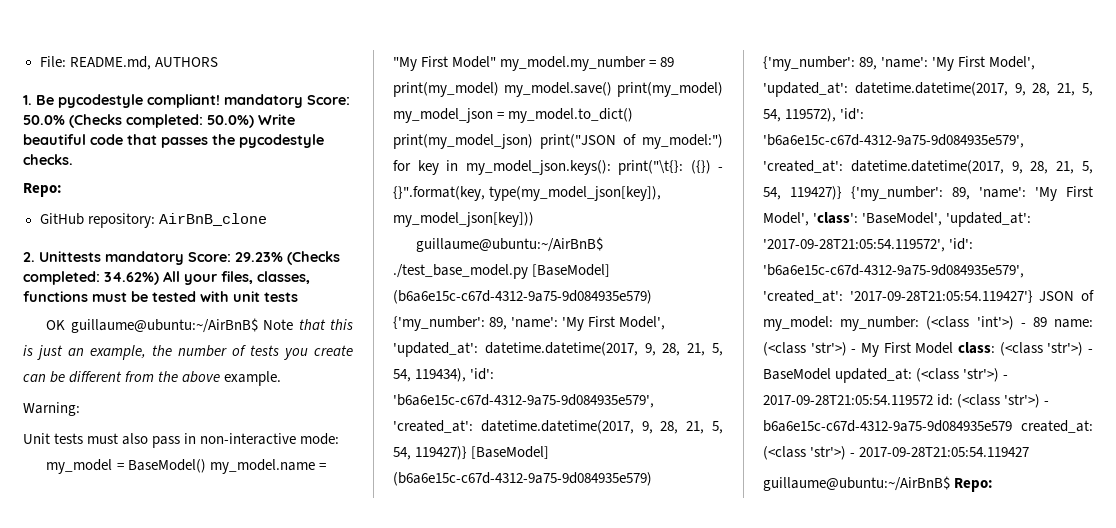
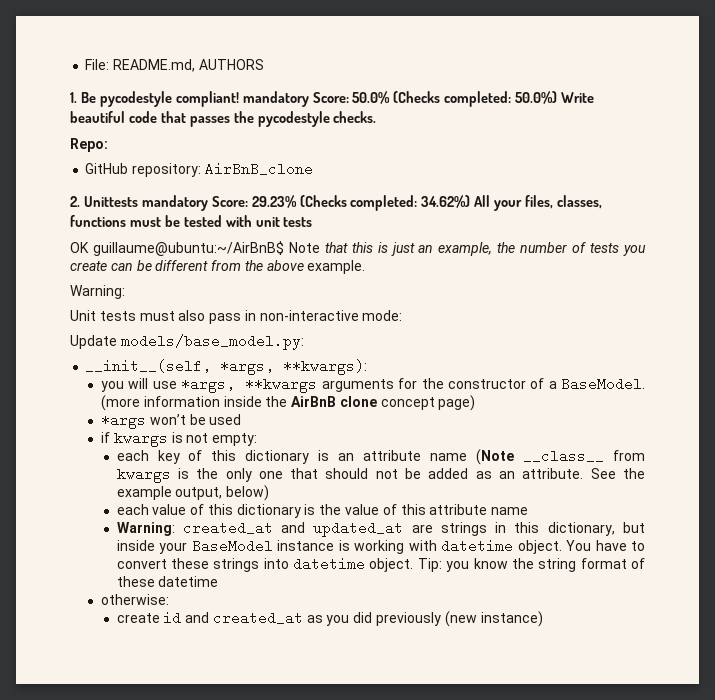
[46,459,326,474] [393,56,675,71] [393,82,723,97] [393,108,634,123] [393,134,723,149] [393,160,723,175] [393,186,662,201] [393,212,534,227] [416,237,604,252] [393,264,611,279] [393,290,652,304] [393,316,666,331] [393,342,723,357] [393,368,495,382] [393,394,654,408] [393,420,723,434] [393,446,550,460] [393,472,652,486] [763,56,1036,71] [763,82,1093,97] [763,108,865,122] [763,134,1024,148] [763,160,1093,174] [763,186,1093,201] [763,212,1032,227] [763,238,974,252] [763,264,1024,278] [763,290,1094,303] [763,316,1093,331] [763,342,1093,357] [763,368,1009,383] [763,394,1050,408] [763,420,1093,433] [763,446,1030,460] [763,476,994,492] my_model = BaseModel() my_model.name = "My First Model" my_model.my_number = 89 print(my_model) my_model.save() print(my_model) my_model_json = my_model.to_dict() print(my_model_json) print("JSON of my_model:") for key in my_model_json.keys(): print("\t{}: ({}) - {}".format(key, type(my_model_json[key]), my_model_json[key])) // guillaume@ubuntu:~/AirBnB$ ./test_base_model.py [BaseModel] (b6a6e15c-c67d-4312-9a75-9d084935e579) {'my_number': 89, 'name': 'My First Model', 'updated_at': datetime.datetime(2017, 9, 28, 21, 5, 54, 119434), 'id': 'b6a6e15c-c67d-4312-9a75-9d084935e579', 'created_at': datetime.datetime(2017, 9, 28, 21, 5, 54, 119427)} [BaseModel] (b6a6e15c-c67d-4312-9a75-9d084935e579) {'my_number': 89, 'name': 'My First Model', 'updated_at': datetime.datetime(2017, 9, 28, 21, 5, 54, 119572), 'id': 'b6a6e15c-c67d-4312-9a75-9d084935e579', 'created_at': datetime.datetime(2017, 9, 28, 21, 5, 54, 119427)} {'my_number': 89, 'name': 'My First Model', 'class': 'BaseModel', 'updated_at': '2017-09-28T21:05:54.119572', 'id': 'b6a6e15c-c67d-4312-9a75-9d084935e579', 'created_at': '2017-09-28T21:05:54.119427'} JSON of my_model: my_number: (<class 'int'>) - 89 name: (<class 'str'>) - My First Model class: (<class 'str'>) - BaseModel updated_at: (<class 'str'>) - 2017-09-28T21:05:54.119572 id: (<class 'str'>) - b6a6e15c-c67d-4312-9a75-9d084935e579 created_at: (<class 'str'>) - 2017-09-28T21:05:54.119427 // guillaume@ubuntu:~/AirBnB$ Repo: -> [70,334,304,350] [85,359,368,375] [100,377,646,393] [100,395,476,411] [100,413,242,429] [100,431,258,447] [116,449,645,465] [116,467,645,483] [116,485,270,501] [116,504,529,518] [116,521,645,537] [116,539,645,554] [116,557,646,572] [116,576,219,587] [100,594,169,605] [116,611,543,627] Update models/base_model.py: // __init__(self, *args, **kwargs): // you will use *args, **kwargs arguments for the constructor of a BaseModel. (more information inside the AirBnB clone concept page) // *args won’t be used // if kwargs is not empty: // each key of this dictionary is an attribute name (Note __class__ from kwargs is the only one that should not be added as an attribute. See the example output, below) // each value of this dictionary is the value of this attribute name // Warning: created_at and updated_at are strings in this dictionary, but inside your BaseModel instance is working with datetime object. You have to convert these strings into datetime object. Tip: you know the string format of these datetime // otherwise: // create id and created_at as you did previously (new instance)

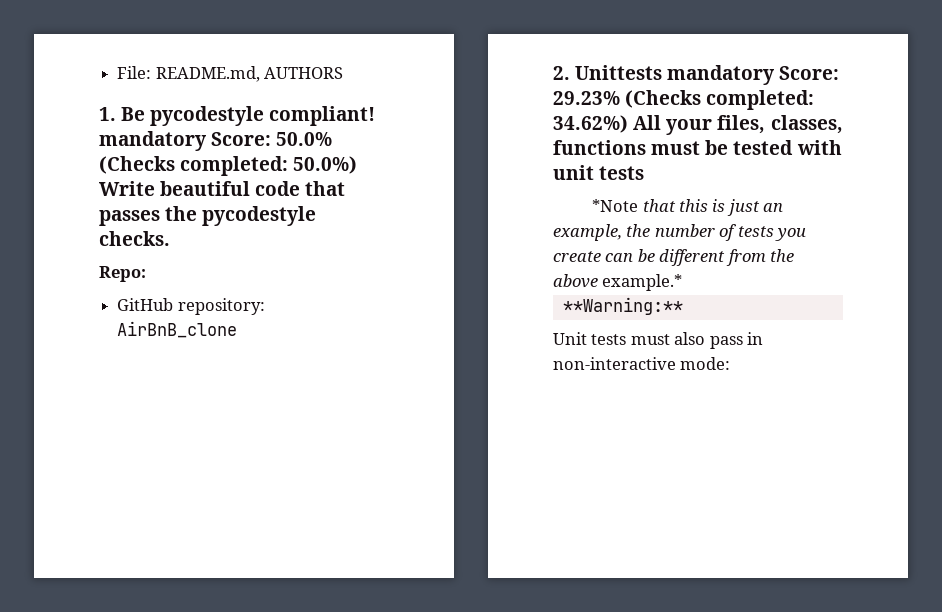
[70,241,320,256] OK guillaume@ubuntu:~/AirBnB$ Note -> [592,199,639,212] *Note
[307,260,366,274] [70,285,125,299] example. // Warning: -> [602,274,683,291] [562,297,683,315] example.* // **Warning:**
[70,334,304,350] [85,359,368,375] [100,377,646,393] [100,395,476,411] [100,413,242,429] [100,431,258,447] [116,449,645,465] [116,467,645,483] [116,485,270,501] [116,504,529,518] [116,521,645,537] [116,539,645,554] [116,557,646,572] [116,576,219,587] [100,594,169,605] [116,611,543,627] // Update models/base_model.py: // __init__(self, *args, **kwargs): // you will use *args, **kwargs arguments for the constructor of a BaseModel. (more information inside the AirBnB clone concept page) // *args won’t be used // if kwargs is not empty: // each key of this dictionary is an attribute name (Note __class__ from kwargs is the only one that should not be added as an attribute. See the example output, below) // each value of this dictionary is the value of this attribute name // Warning: created_at and updated_at are strings in this dictionary, but inside your BaseModel instance is working with datetime object. You have to convert these strings into datetime object. Tip: you know the string format of these datetime // otherwise: // create id and created_at as you did previously (new instance) -> (731, 363) none

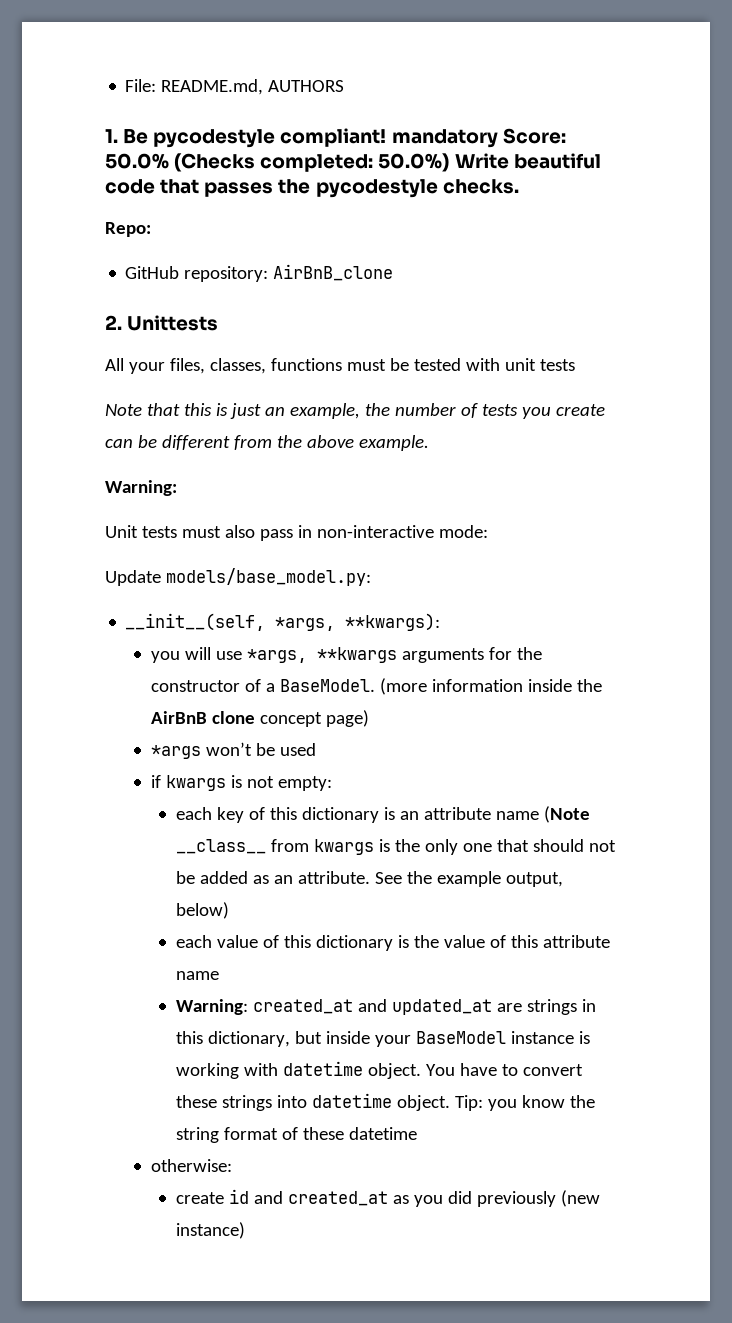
[667,65,840,85] [553,90,815,110] [553,115,628,133] mandatory Score: 29.23% (Checks completed: 34.62%) -> (219, 323) //
[592,199,639,212] *Note -> [105,404,142,416] Note
[602,274,683,291] [562,297,683,315] example.* // **Warning:** -> [358,435,429,451] [105,480,177,496] example. // Warning:
(731, 363) none -> [105,568,371,586] [125,613,441,631] [150,647,542,663] [150,678,602,695] [150,710,369,727] [150,742,316,759] [150,775,332,791] [176,806,591,823] [176,839,617,855] [176,871,564,887] [176,902,230,919] [176,935,611,951] [176,971,220,980] [176,999,597,1015] [176,1031,591,1047] [176,1061,584,1079] [176,1093,596,1111] [176,1127,418,1143] [150,1159,232,1172] [176,1189,601,1207] [176,1222,246,1239] // Update models/base_model.py: // __init__(self, *args, **kwargs): // you will use *args, **kwargs arguments for the constructor of a BaseModel. (more information inside the AirBnB clone concept page) // *args won’t be used // if kwargs is not empty: // each key of this dictionary is an attribute name (Note __class__ from kwargs is the only one that should not be added as an attribute. See the example output, below) // each value of this dictionary is the value of this attribute name // Warning: created_at and updated_at are strings in this dictionary, but inside your BaseModel instance is working with datetime object. You have to convert these strings into datetime object. Tip: you know the string format of these datetime // otherwise: // create id and created_at as you did previously (new instance)

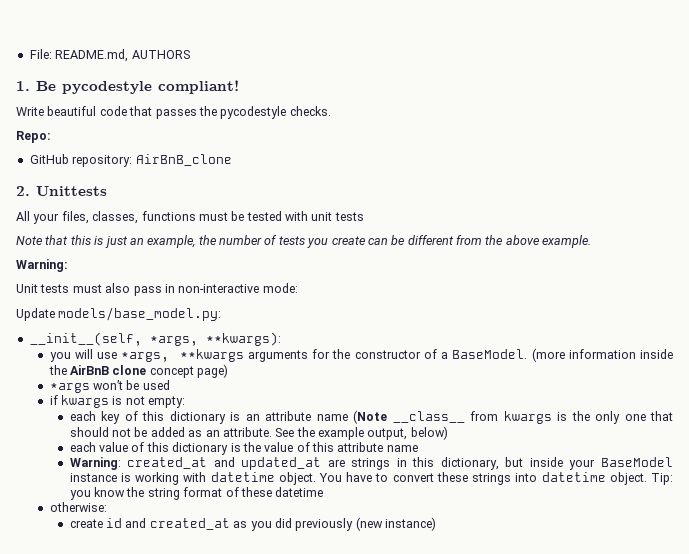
[391,128,566,148] [105,153,450,172] mandatory Score: 50.0% (Checks completed: 50.0%) -> (239, 87) //

